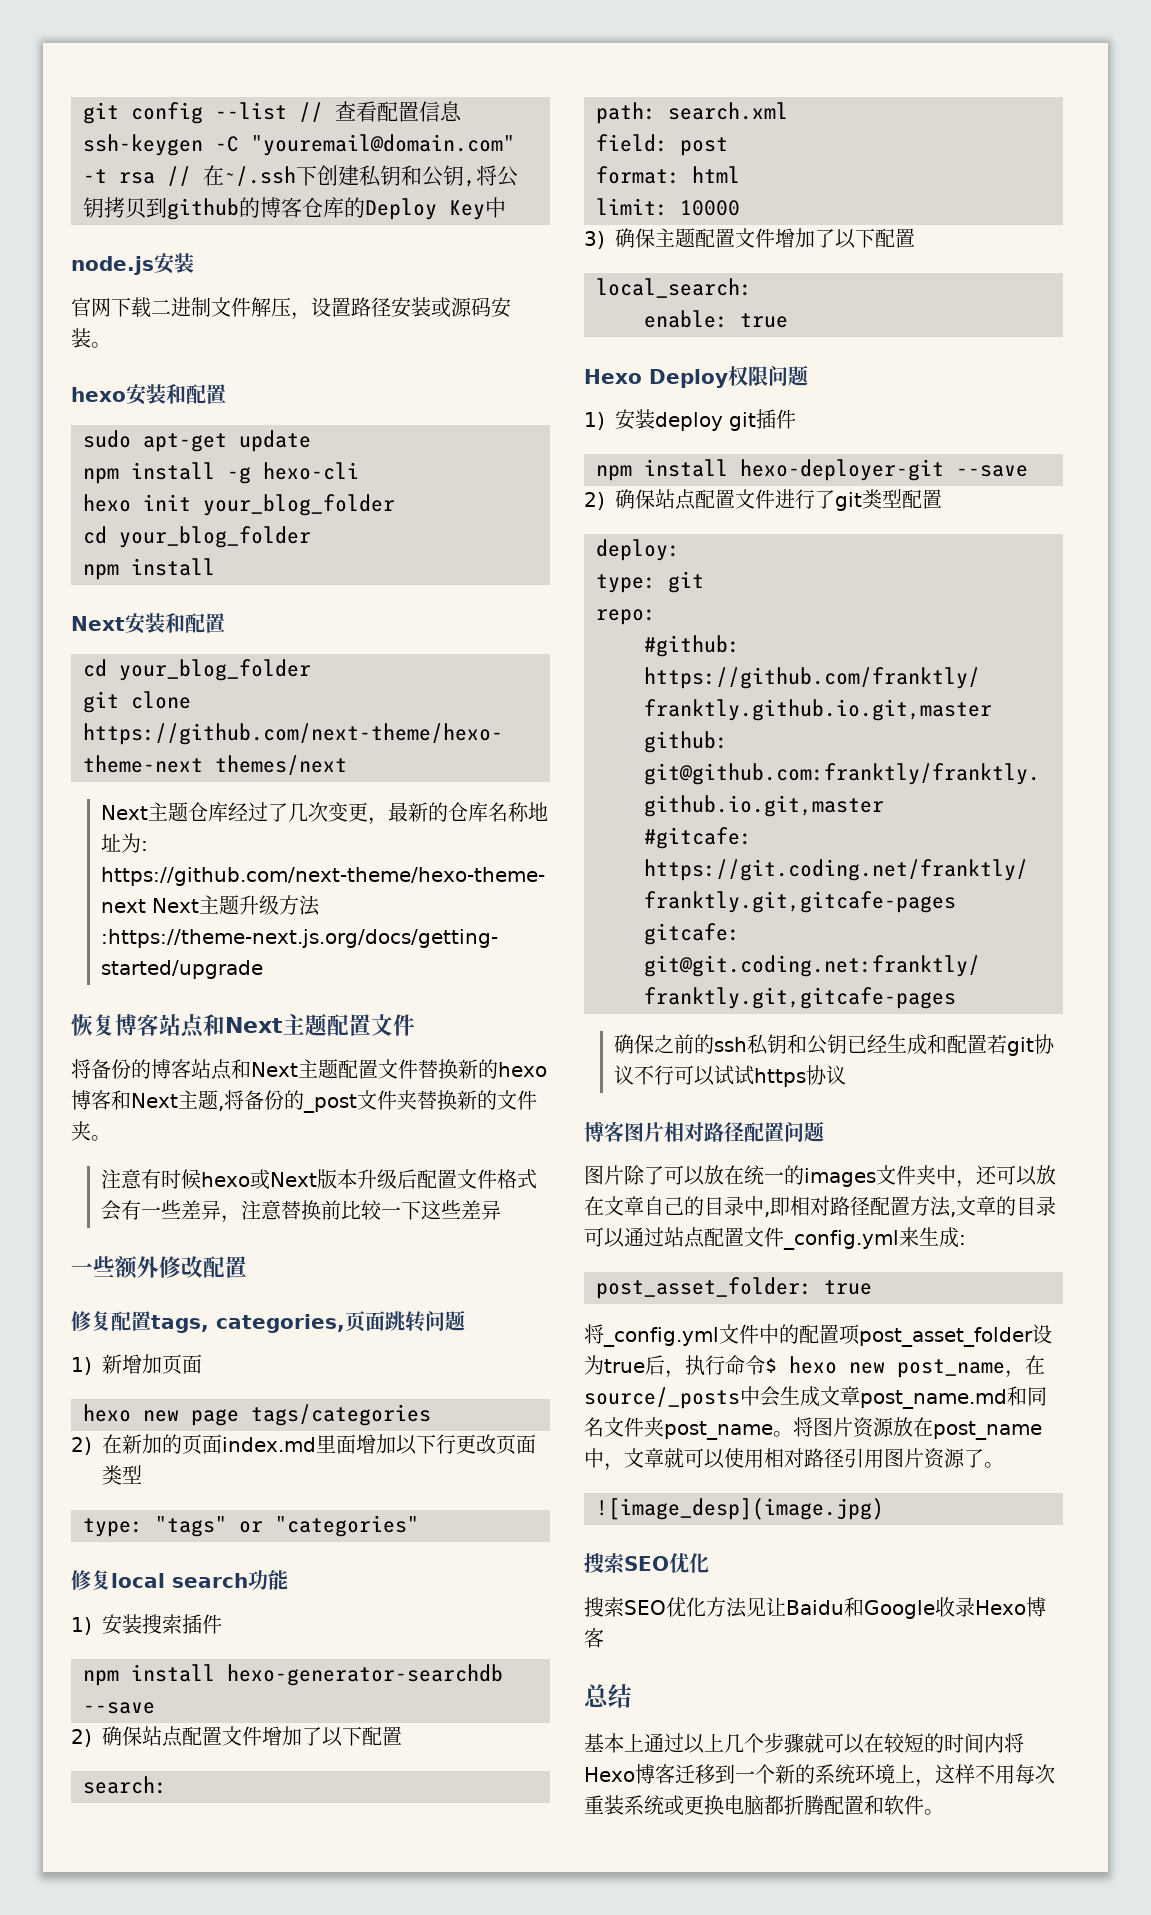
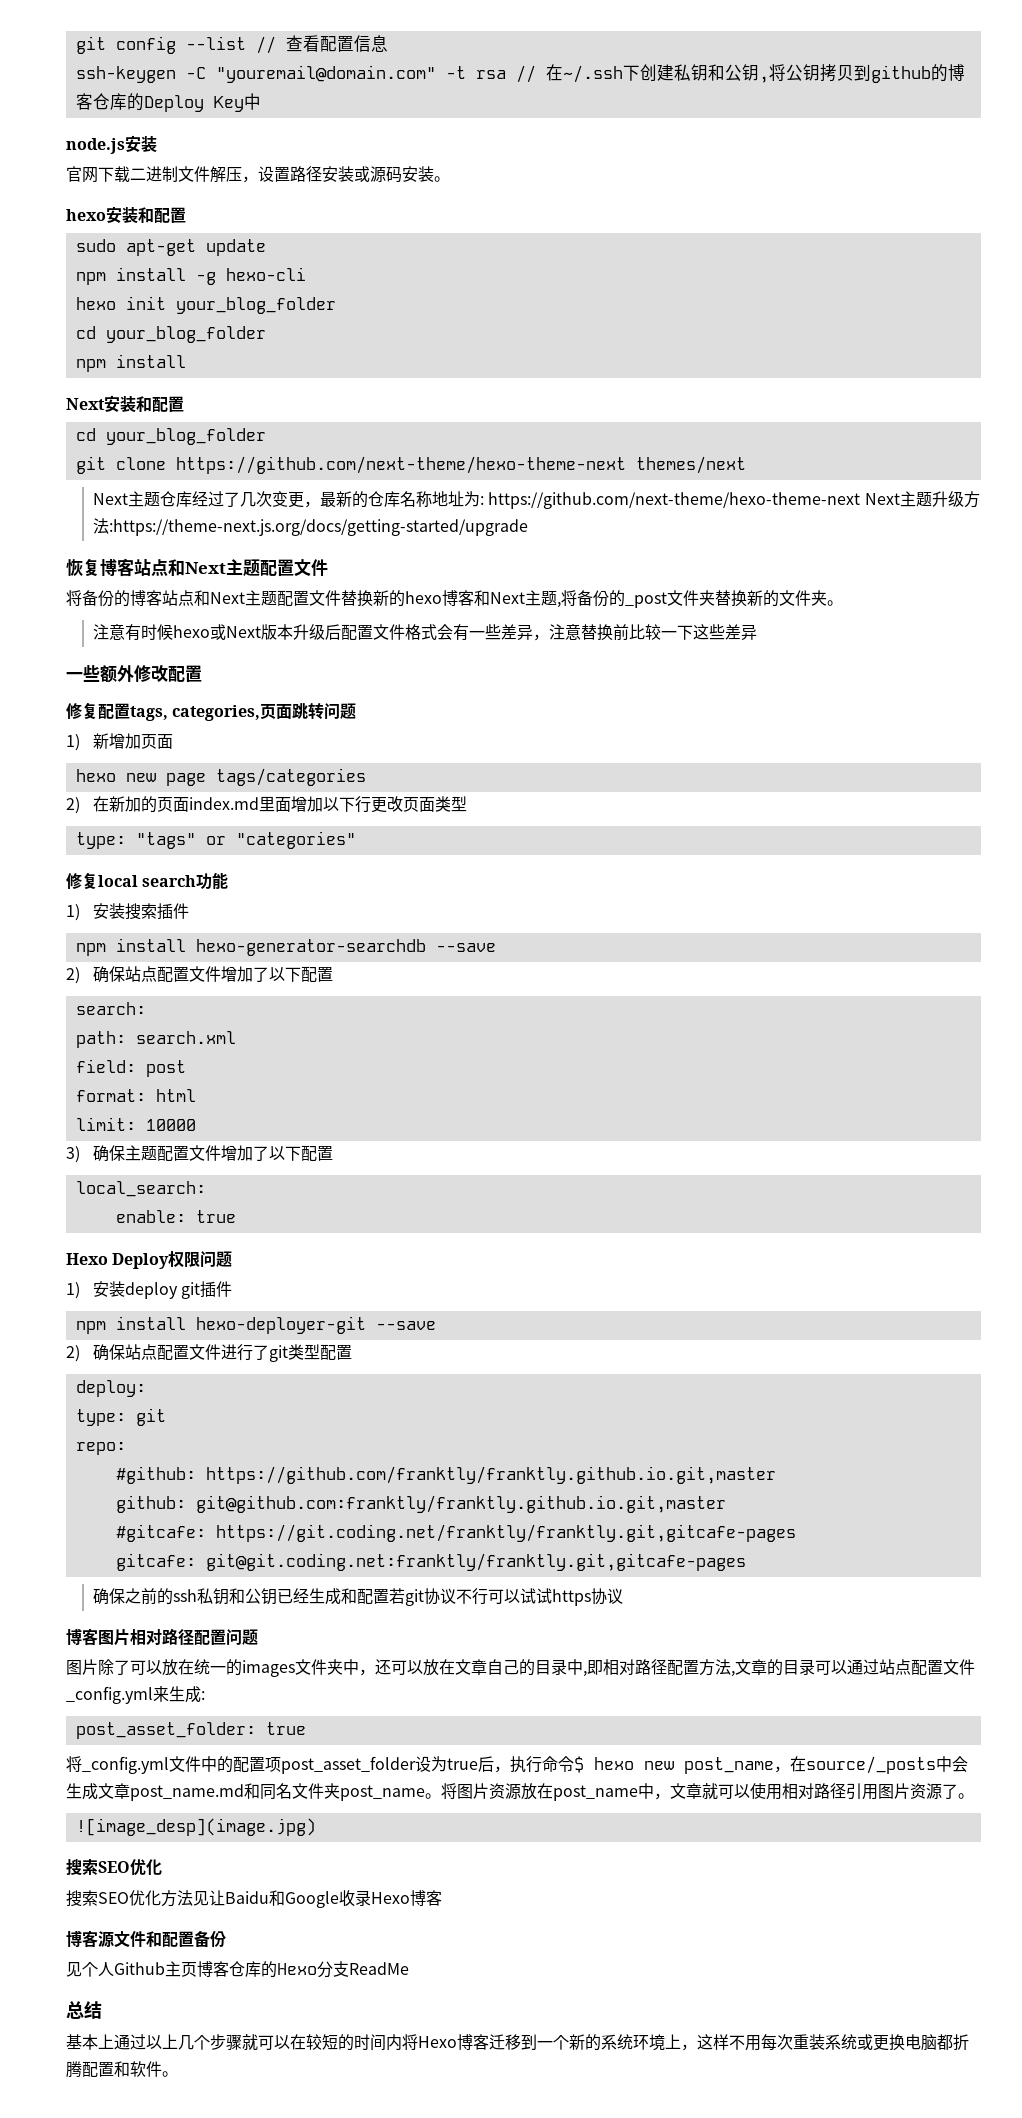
(604, 1638) none -> [66,1930,226,1948] [66,1961,409,1978] // 博客源文件和配置备份 // 见个人Github主页博客仓库的Hexo分支ReadMe

